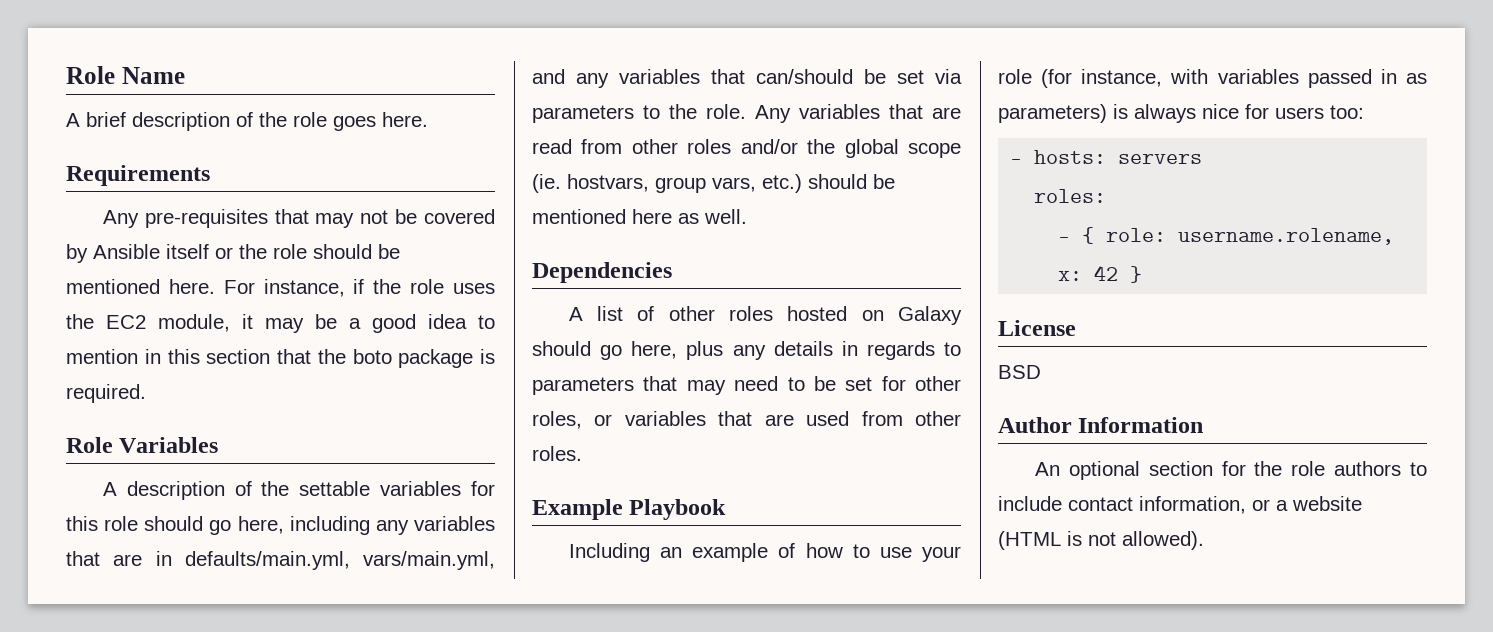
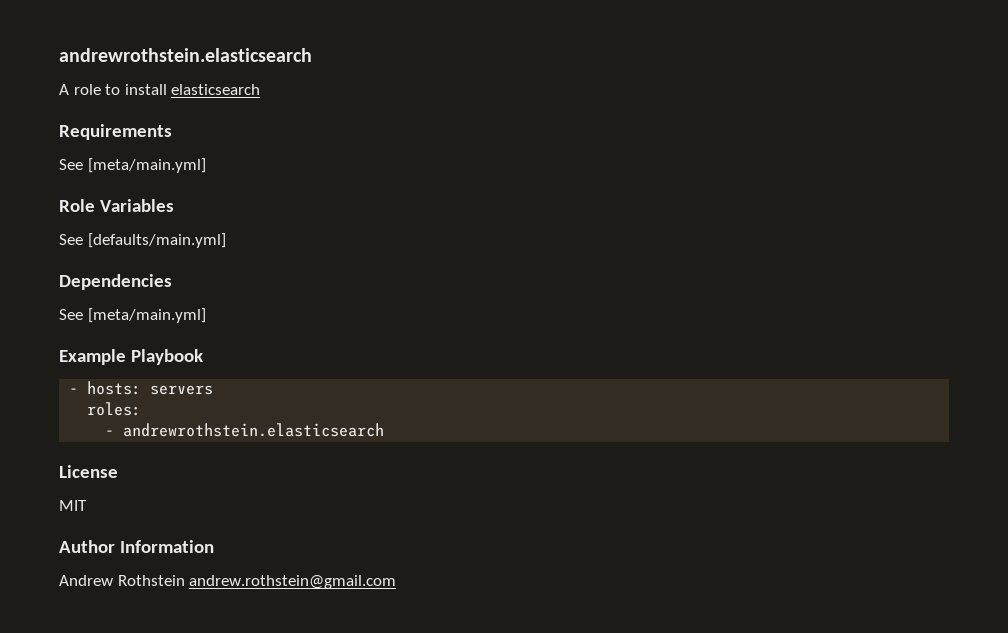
[66,66,185,84] [66,112,428,131] [66,165,210,186] [102,209,495,228] [66,244,400,263] [66,279,495,297] [66,314,495,333] [66,349,495,368] [66,384,146,403] [66,437,219,453] [102,481,495,500] [66,516,495,535] [66,551,495,570] [532,69,962,88] [532,104,961,123] [532,139,961,158] [532,174,895,193] [532,209,747,224] [532,262,672,283] [568,306,962,325] [532,341,961,360] [532,376,961,395] [532,411,961,429] [532,446,582,461] [532,499,727,520] [568,543,962,562] [998,69,1427,88] [998,104,1364,123] Role Name // A brief description of the role goes here. // Requirements // Any pre-requisites that may not be covered by Ansible itself or the role should be mentioned here. For instance, if the role uses the EC2 module, it may be a good idea to mention in this section that the boto package is required. // Role Variables // A description of the settable variables for this role should go here, including any variables that are in defaults/main.yml, vars/main.yml, and any variables that can/should be set via parameters to the role. Any variables that are read from other roles and/or the global scope (ie. hostvars, group vars, etc.) should be mentioned here as well. // Dependencies // A list of other roles hosted on Galaxy should go here, plus any details in regards to parameters that may need to be set for other roles, or variables that are used from other roles. // Example Playbook // Including an example of how to use your role (for instance, with variables passed in as parameters) is always nice for users too: -> [59,48,312,62] [59,84,261,95] [59,124,172,140] [59,158,206,173] [59,199,174,212] [59,233,226,248] [59,274,172,290] [59,308,206,323] [59,349,203,365] andrewrothstein.elasticsearch // A role to install elasticsearch // Requirements // See [meta/main.yml] // Role Variables // See [defaults/main.yml] // Dependencies // See [meta/main.yml] // Example Playbook
[1082,227,1395,245] [1058,265,1143,283] { role: username.rolename, x: 42 } -> [123,423,385,437] andrewrothstein.elasticsearch
[998,365,1041,379] BSD -> [59,500,87,511] MIT
[1034,461,1427,480] [998,496,1362,514] [998,531,1204,550] An optional section for the role authors to include contact information, or a website (HTML is not allowed). -> [59,575,397,589] Andrew Rothstein andrew.rothstein@gmail.com

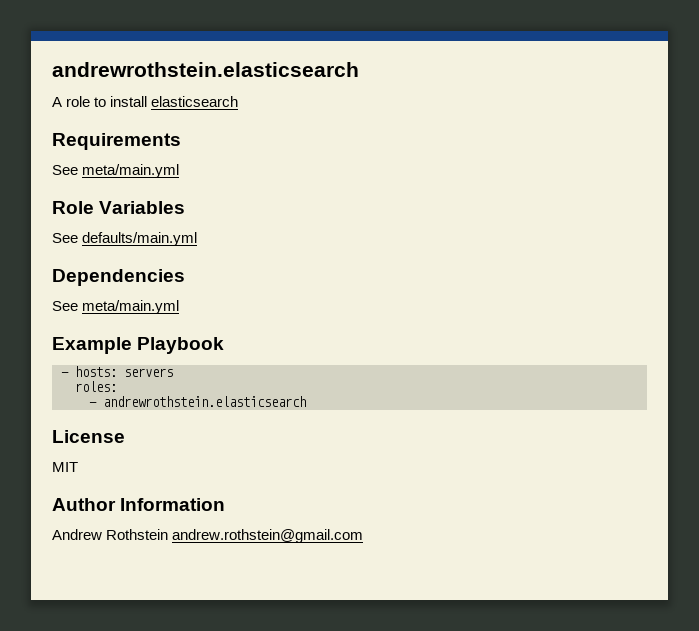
[87,158,206,173] [meta/main.yml] -> [82,164,180,178] meta/main.yml
[87,233,226,248] [defaults/main.yml] -> [82,232,198,246] defaults/main.yml
[87,308,206,323] [meta/main.yml] -> [82,300,180,314] meta/main.yml

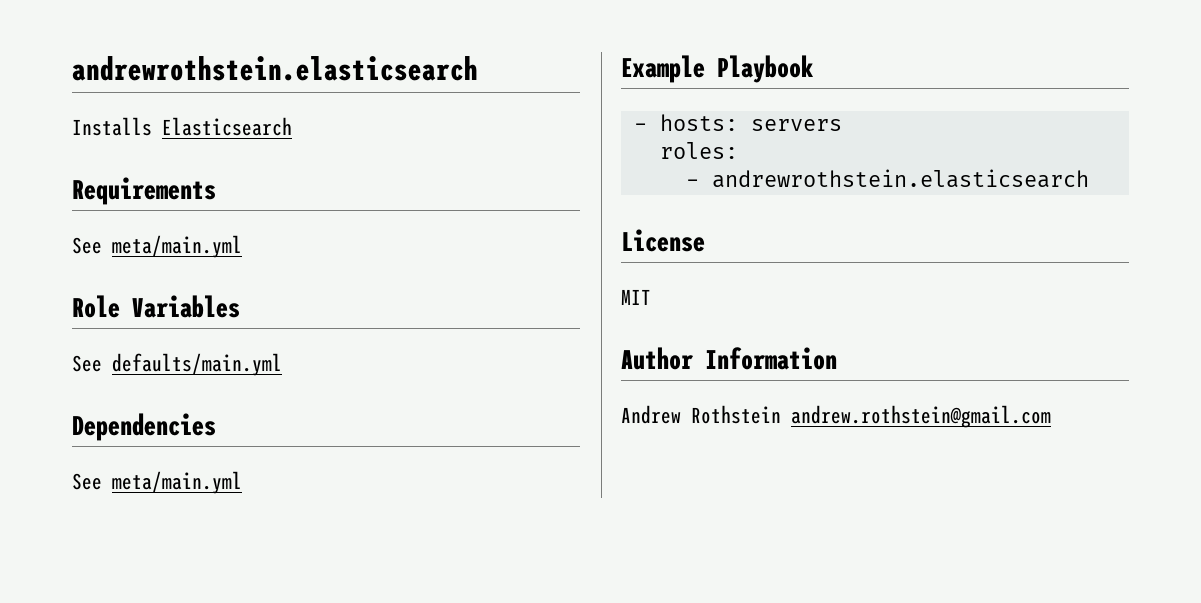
[52,62,359,77] [52,96,239,107] andrewrothstein.elasticsearch // A role to install elasticsearch -> [72,56,478,81] [72,117,292,136] andrewrothstein.elasticsearch // Installs Elasticsearch

